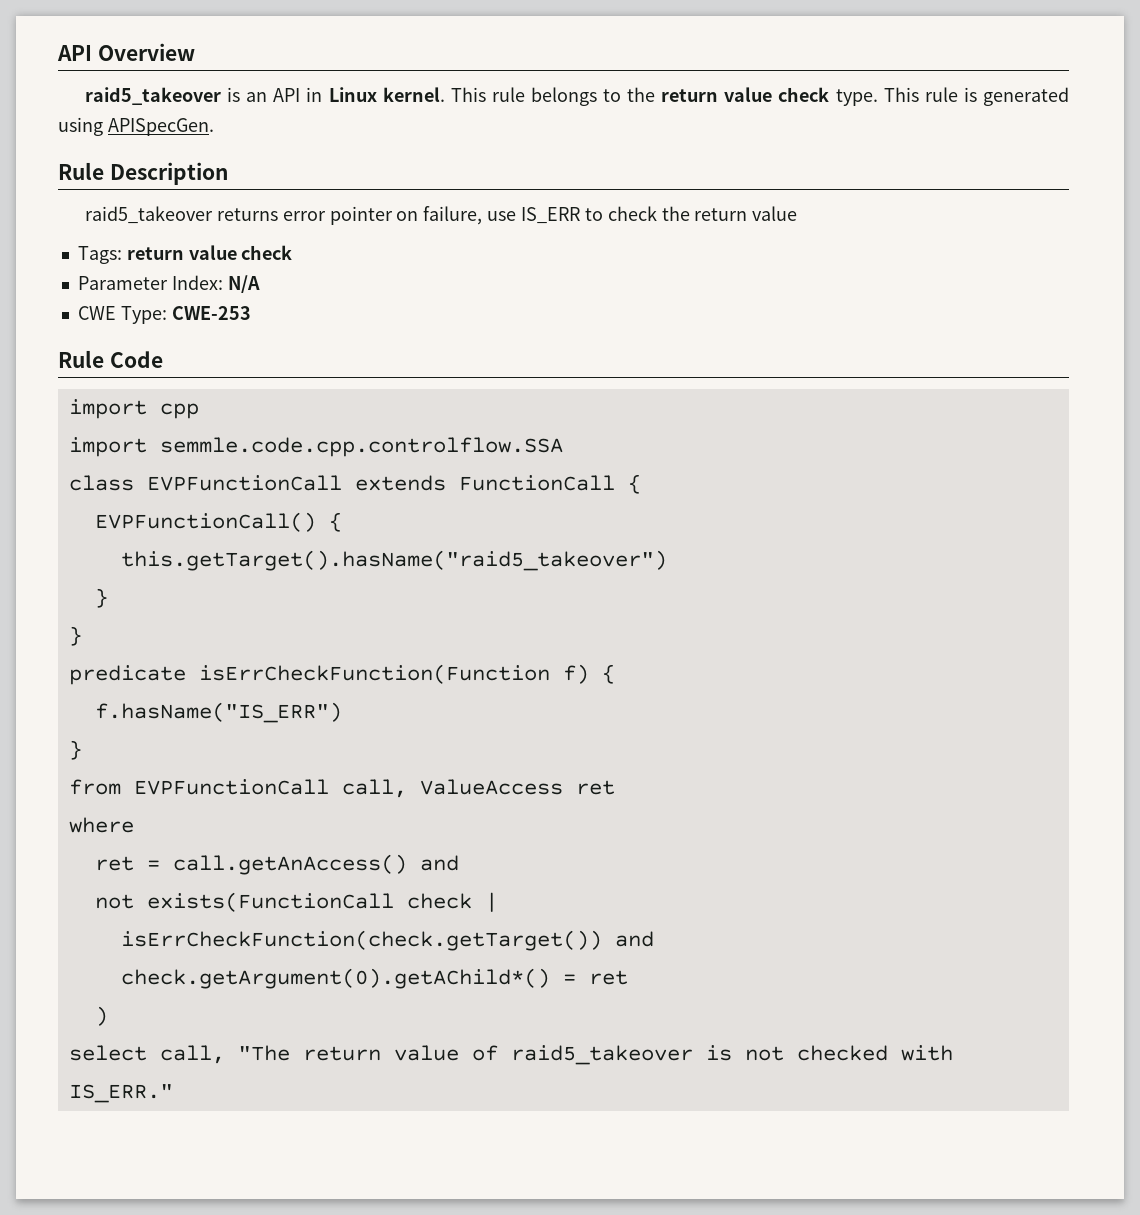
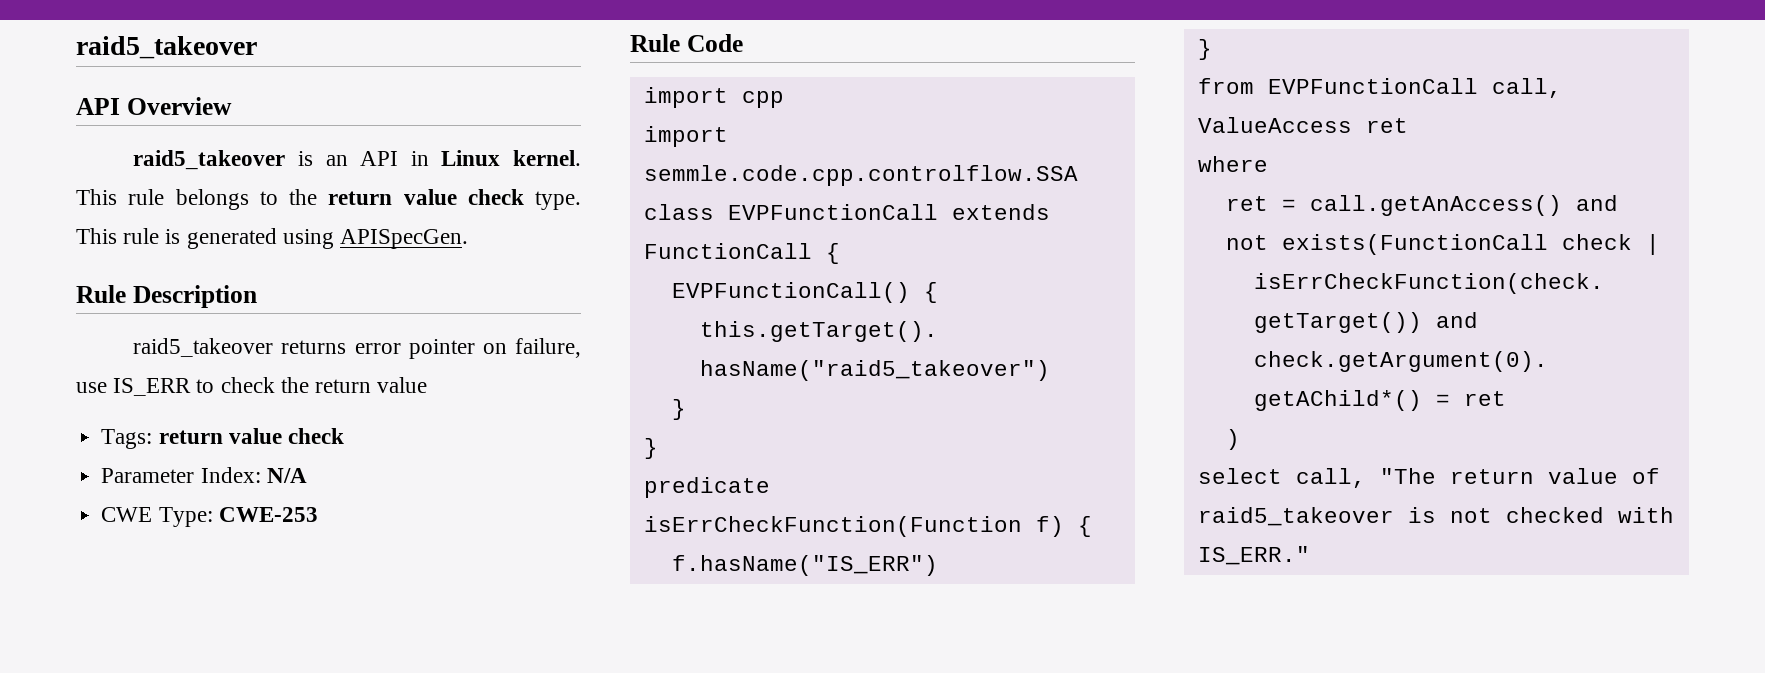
(57, 53) none -> [76,36,257,59] raid5_takeover //

